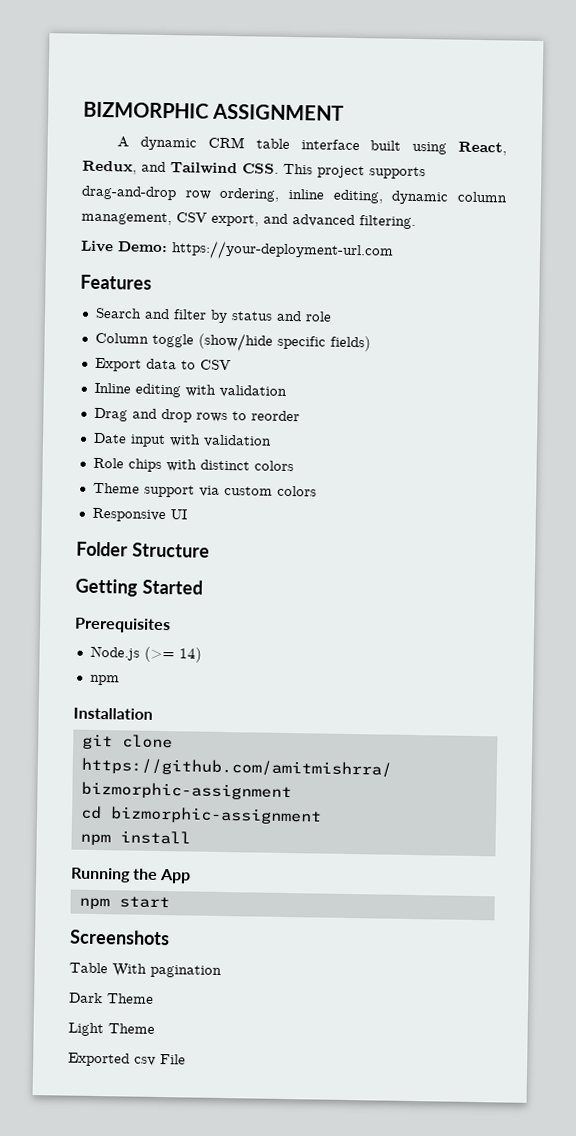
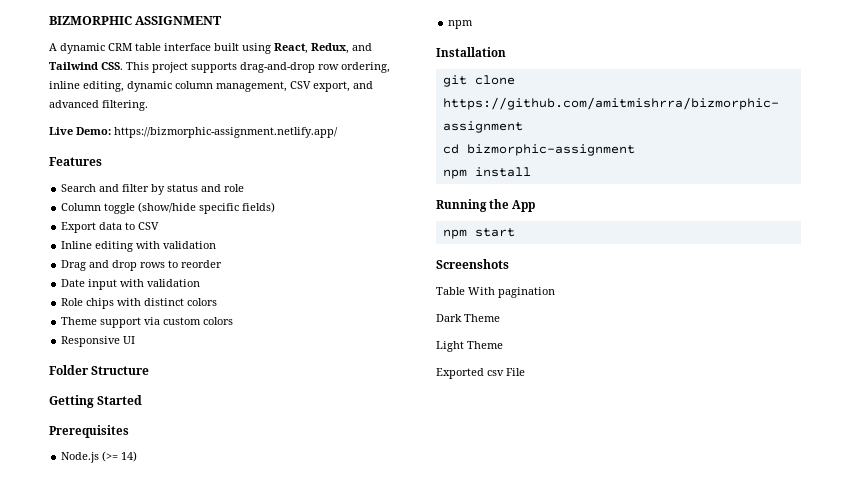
[171,240,394,262] https://your-deployment-url.com -> [114,127,338,138] https://bizmorphic-assignment.netlify.app/

